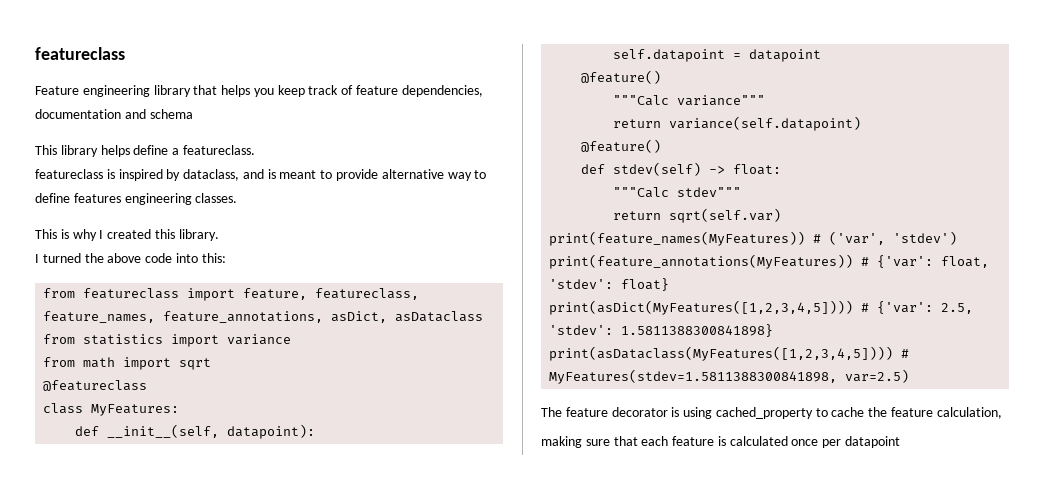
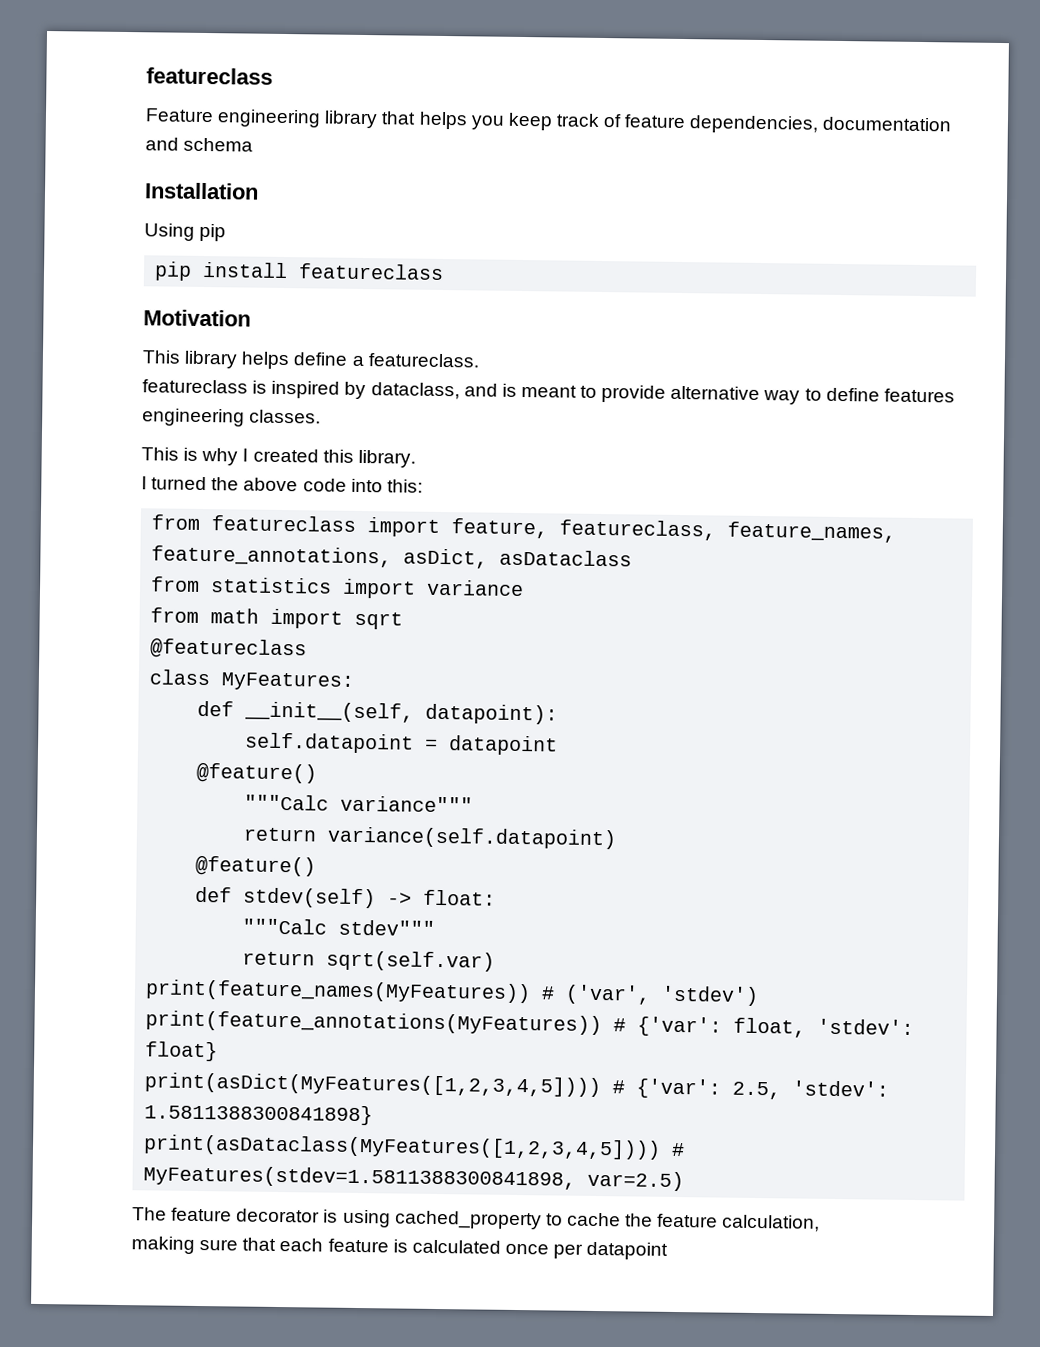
(193, 114) none -> [144,182,259,200] [144,223,227,242] [154,261,445,281] [143,309,251,327] // Installation // Using pip // pip install featureclass // Motivation

